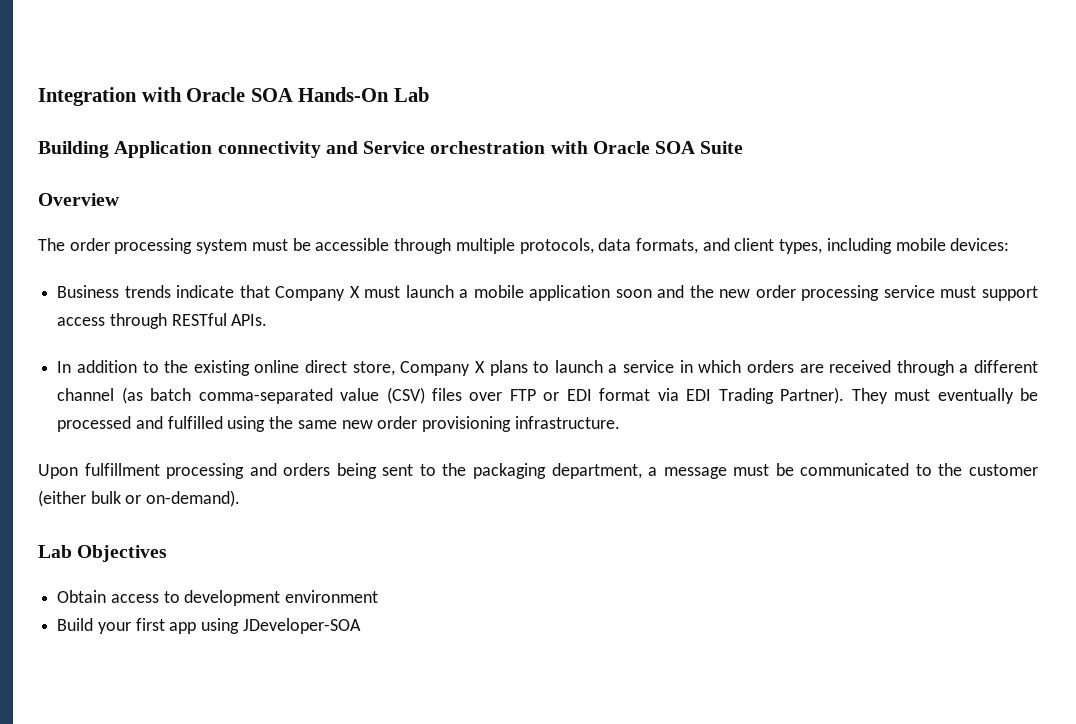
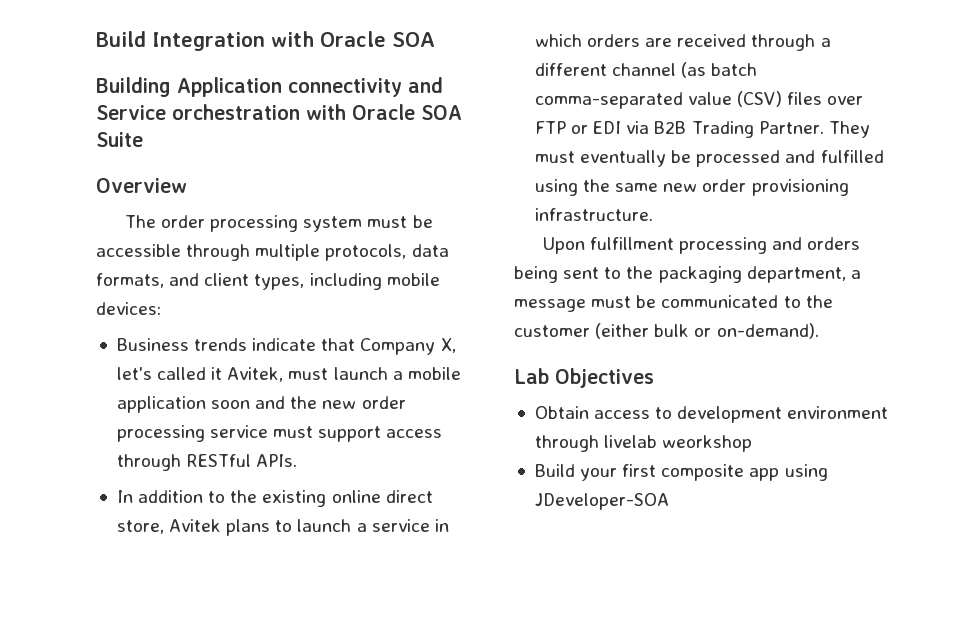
(38, 96) none -> [96,31,146,47] Build
[298,87,429,102] Hands-On Lab -> (435, 39) none
[349,286,360,298] X -> [440,338,456,353] [116,367,284,382] X, let's called it Avitek,
[400,361,485,376] Company X -> [169,519,222,532] Avitek
[599,387,845,404] format via EDI Trading Partner). -> [626,121,824,138] via B2B Trading Partner.
(379, 596) none -> [534,435,753,452] through livelab weorkshop
(165, 624) none -> [661,464,745,481] composite

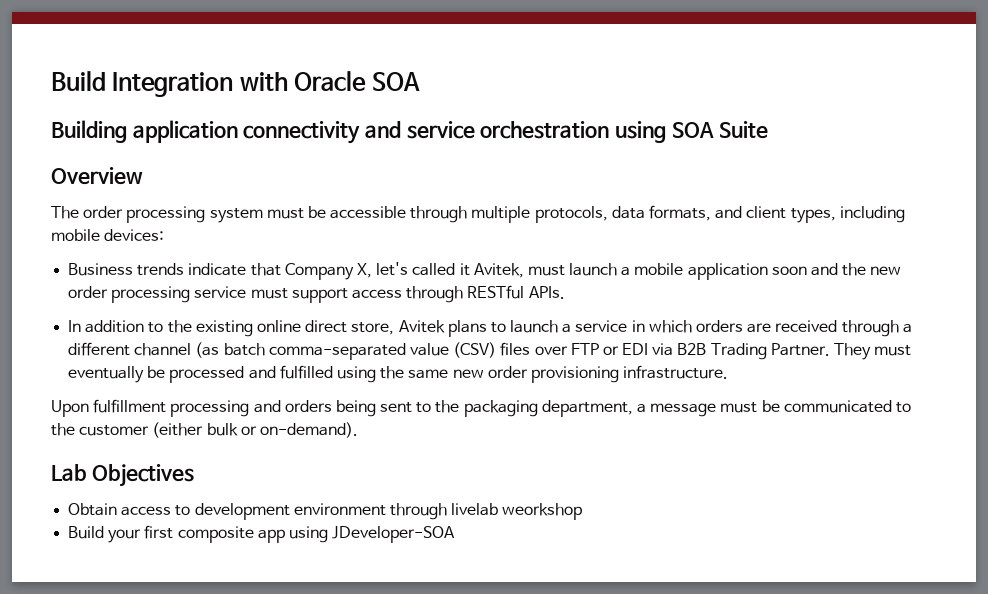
[177,77,282,97] Application -> [132,120,238,143] application
[96,104,415,120] Service orchestration with Oracle -> [406,121,666,143] service orchestration using

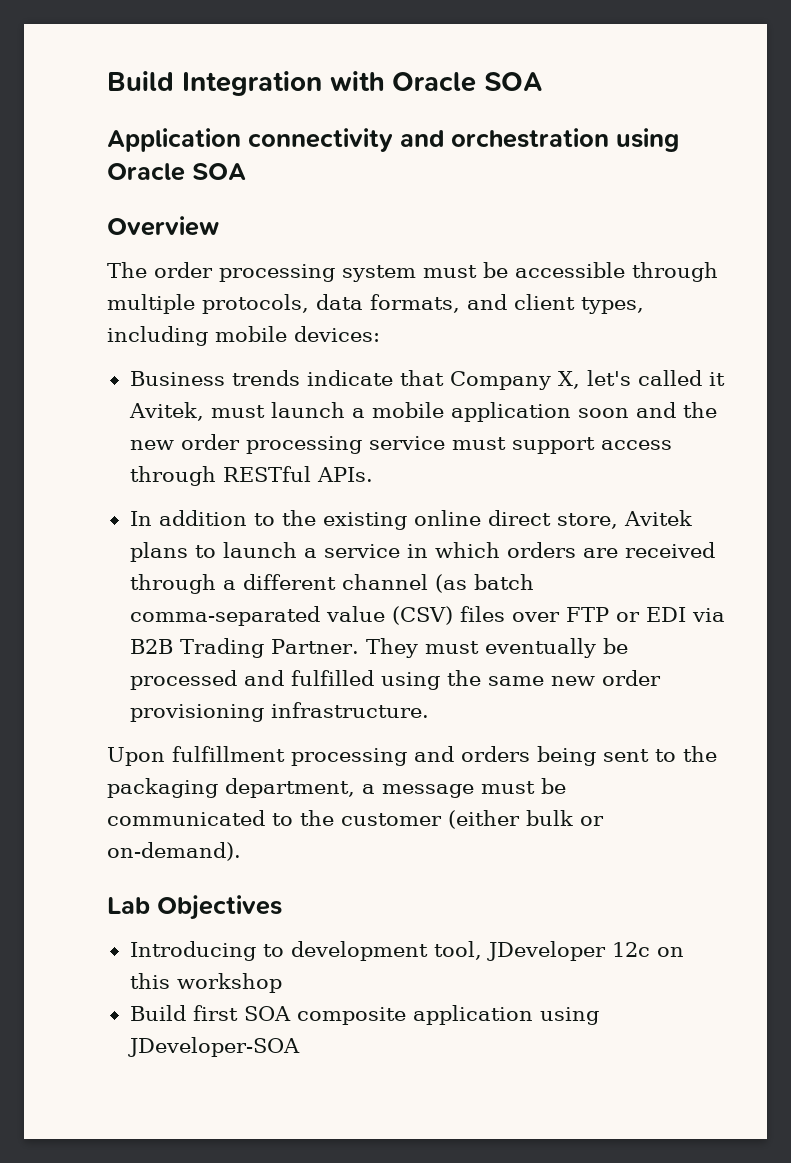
[51,120,238,143] Building application -> [107,128,241,152] Application
[406,121,475,139] service -> (444, 138) none
[671,121,769,139] SOA Suite -> [107,163,246,181] Oracle SOA
[68,503,583,520] [68,525,285,543] Obtain access to development environment through livelab weorkshop // Build your first composite app -> [129,941,684,961] [129,973,282,993] [129,1005,533,1025] Introducing to development tool, JDeveloper 12c on this workshop // Build first SOA composite application

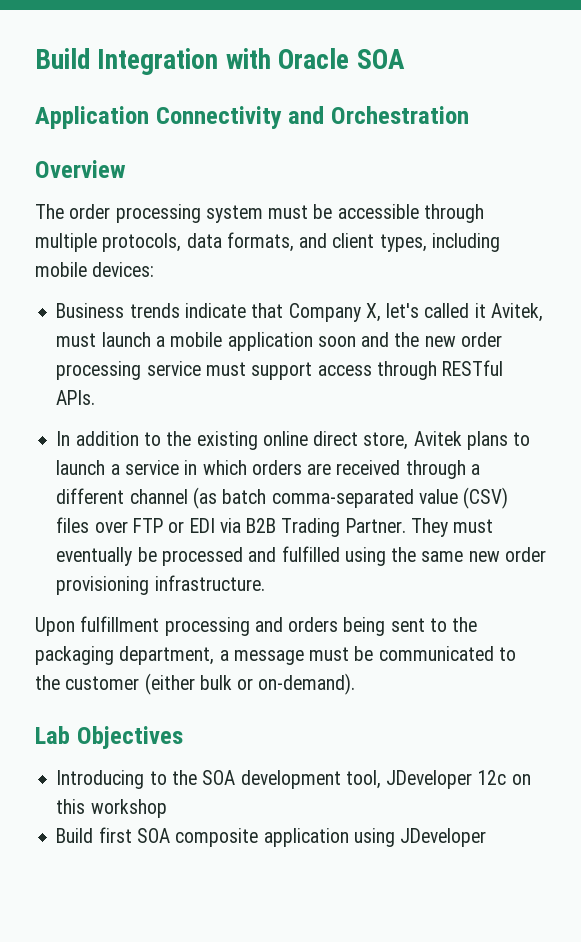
[248,128,679,152] [107,163,246,181] connectivity and orchestration using Oracle SOA -> [155,106,469,129] Connectivity and Orchestration
(284, 950) none -> [171,770,236,785] the SOA
[127,1037,300,1057] JDeveloper-SOA -> [400,828,487,847] JDeveloper

